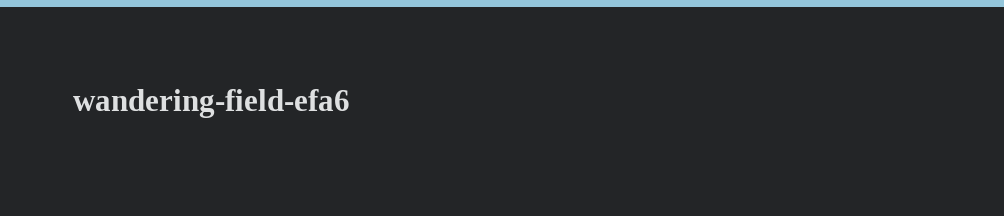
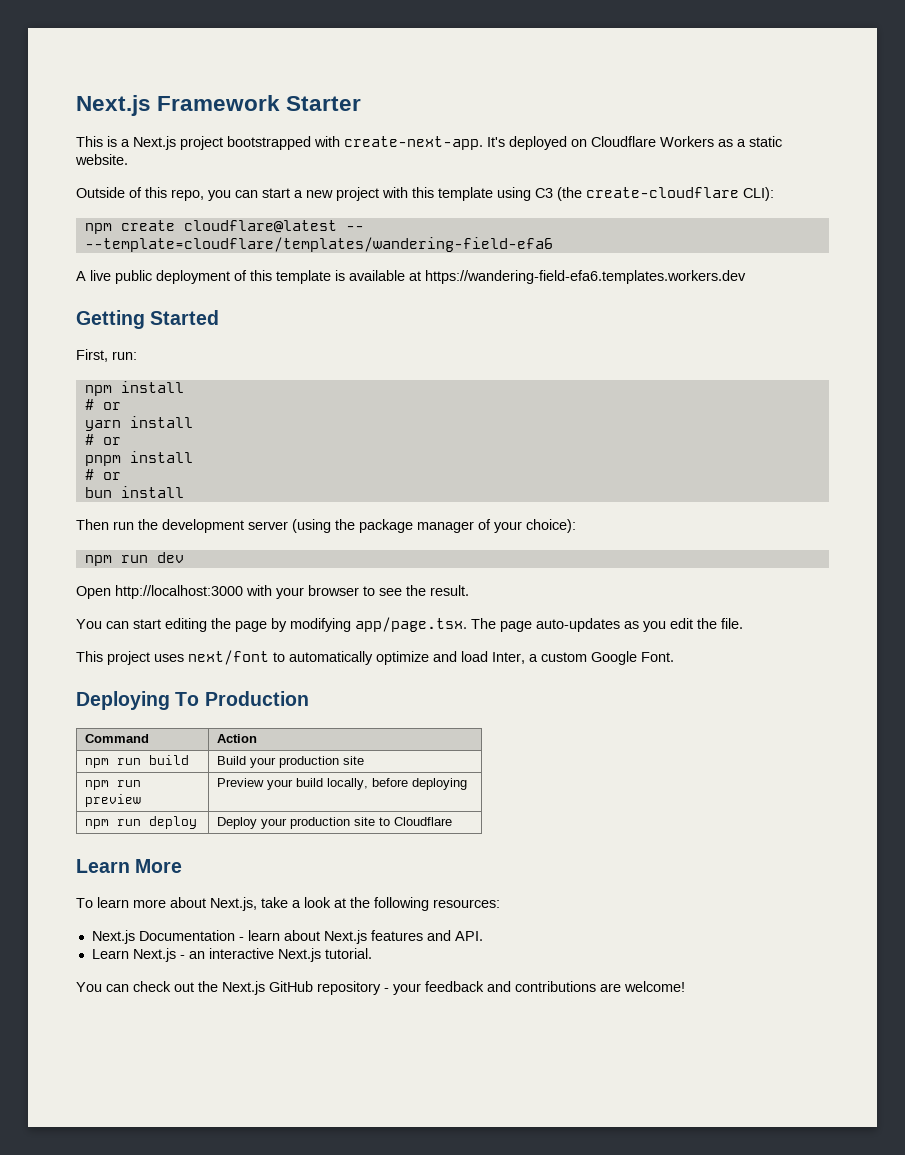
[73,89,350,118] wandering-field-efa6 -> [76,95,362,116] [76,136,782,150] [75,154,128,165] [76,187,774,201] [84,220,364,234] [84,237,553,252] [76,270,746,284] [76,310,220,329] [76,349,137,362] [84,381,184,396] [84,399,121,410] [84,416,193,431] [84,434,121,445] [84,451,193,466] [84,469,121,480] [84,486,184,498] [76,519,576,533] [84,552,184,566] [76,585,469,599] [76,617,743,632] [76,650,674,665] [76,691,309,710] [85,734,150,743] [217,734,258,743] [85,755,190,768] [217,756,365,768] [85,780,142,790] [85,794,142,807] [217,778,468,790] [85,816,198,829] [217,817,453,829] [76,859,183,873] [76,897,500,911] [91,930,483,944] [91,948,372,962] [76,981,685,995] Next.js Framework Starter // This is a Next.js project bootstrapped with create-next-app. It's deployed on Cloudflare Workers as a static website. // Outside of this repo, you can start a new project with this template using C3 (the create-cloudflare CLI): // npm create cloudflare@latest -- --template=cloudflare/templates/wandering-field-efa6 // A live public deployment of this template is available at https://wandering-field-efa6.templates.workers.dev // Getting Started // First, run: // npm install // # or // yarn install // # or // pnpm install // # or // bun install // Then run the development server (using the package manager of your choice): // npm run dev // Open http://localhost:3000 with your browser to see the result. // You can start editing the page by modifying app/page.tsx. The page auto-updates as you edit the file. // This project uses next/font to automatically optimize and load Inter, a custom Google Font. // Deploying To Production // Command | Action // npm run build | Build your production site // npm run preview | Preview your build locally, before deploying // npm run deploy | Deploy your production site to Cloudflare // Learn More // To learn more about Next.js, take a look at the following resources: // Next.js Documentation - learn about Next.js features and API. // Learn Next.js - an interactive Next.js tutorial. // You can check out the Next.js GitHub repository - your feedback and contributions are welcome!

